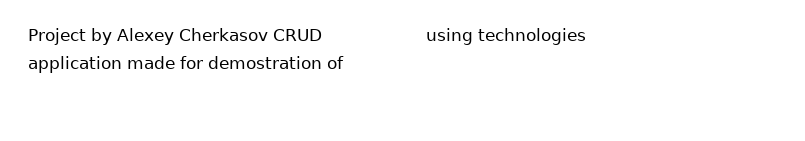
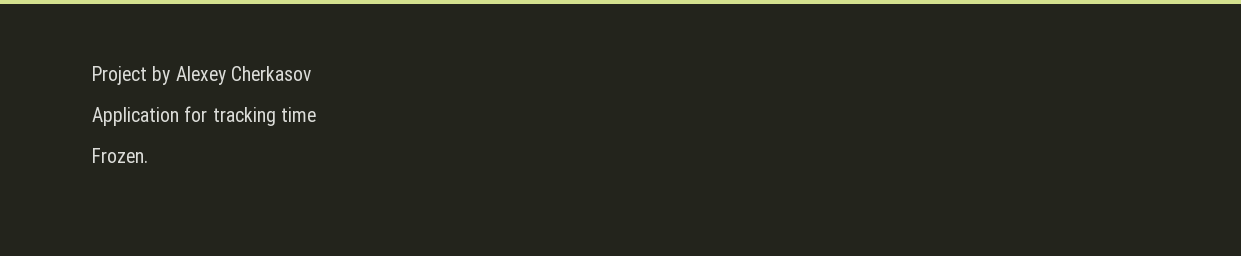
[273,29,322,41] [28,56,344,73] [426,28,586,45] CRUD application made for demostration of using technologies -> [92,106,316,126] [92,148,148,163] // Application for tracking time // Frozen.

